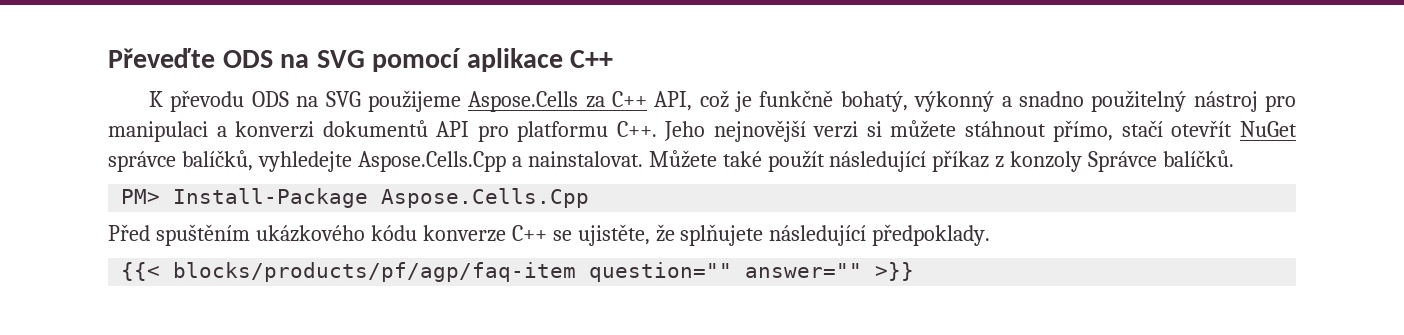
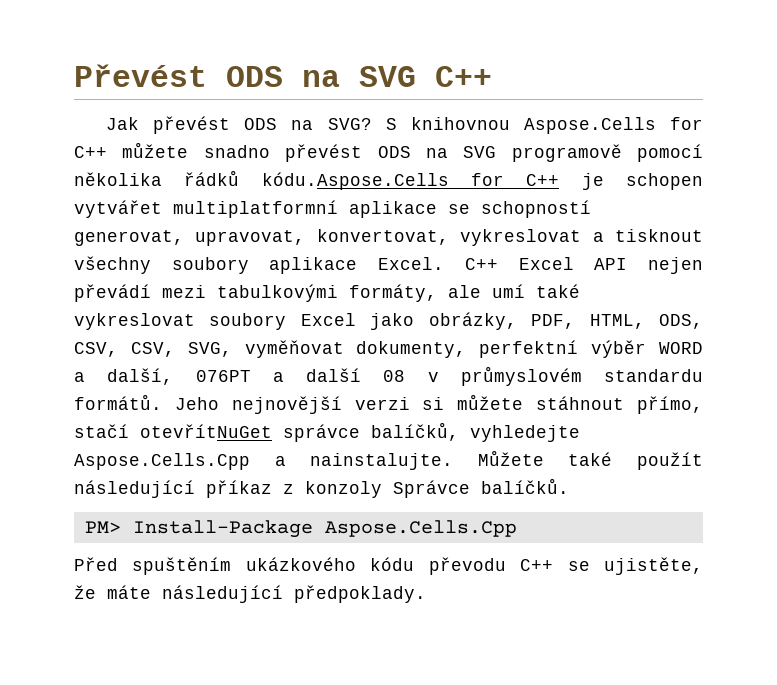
[108,48,563,72] Převeďte ODS na SVG pomocí aplikace -> [74,64,416,87] Převést ODS na SVG
[149,90,1296,112] [108,120,657,142] K převodu ODS na SVG použijeme Aspose.Cells za C++ API, což je funkčně bohatý, výkonný a snadno použitelný nástroj pro manipulaci a konverzi dokumentů API pro platformu C++. -> [105,116,703,134] [74,142,703,162] [74,170,703,190] [74,200,591,218] [74,229,703,246] [74,256,703,274] [74,284,580,302] [74,312,703,330] [74,340,703,358] [74,366,703,386] [74,394,162,410] Jak převést ODS na SVG? S knihovnou Aspose.Cells for C++ můžete snadno převést ODS na SVG programově pomocí několika řádků kódu.Aspose.Cells for C++ je schopen vytvářet multiplatformní aplikace se schopností generovat, upravovat, konvertovat, vykreslovat a tisknout všechny soubory aplikace Excel. C++ Excel API nejen převádí mezi tabulkovými formáty, ale umí také vykreslovat soubory Excel jako obrázky, PDF, HTML, ODS, CSV, CSV, SVG, vyměňovat dokumenty, perfektní výběr WORD a další, 076PT a další 08 v průmyslovém standardu formátů.
[1171,120,1297,137] otevřít NuGet -> [140,424,272,438] otevřítNuGet
[527,151,643,167] nainstalovat. -> [310,453,454,470] nainstalujte.
[422,225,506,242] konverze -> [428,557,506,575] převodu
[680,224,764,246] splňujete -> [107,585,151,599] máte
[121,262,915,282] // {{< blocks/products/pf/agp/faq-item question="" answer="" >}} -> (426, 594) none

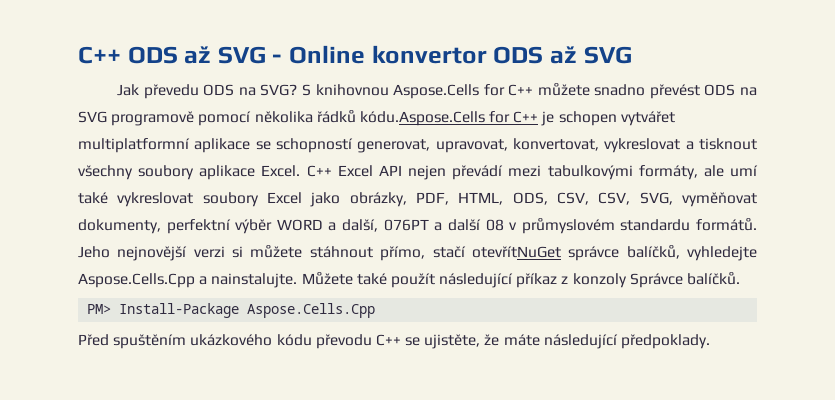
[74,64,492,87] Převést ODS na SVG C++ -> [78,45,632,64] C++ ODS až SVG - Online konvertor ODS až SVG
[153,116,231,134] převést -> [143,84,199,99] převedu

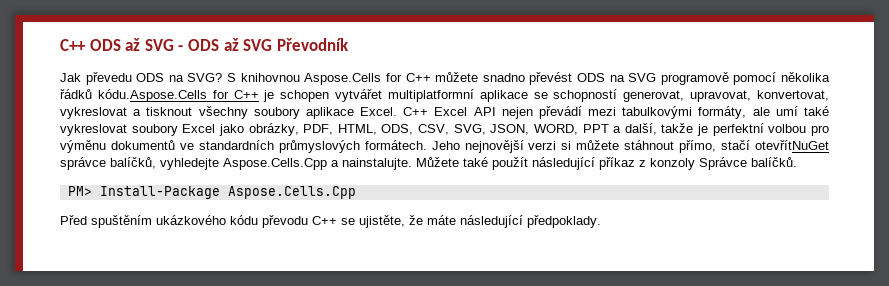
[289,45,632,64] Online konvertor ODS až SVG -> [187,38,349,51] ODS až SVG Převodník
[598,192,757,207] [78,218,758,234] CSV, SVG, vyměňovat dokumenty, perfektní výběr WORD a další, 076PT a další 08 v průmyslovém standardu formátů. -> [453,123,830,136] [60,140,427,153] SVG, JSON, WORD, PPT a další, takže je perfektní volbou pro výměnu dokumentů ve standardních průmyslových formátech.

